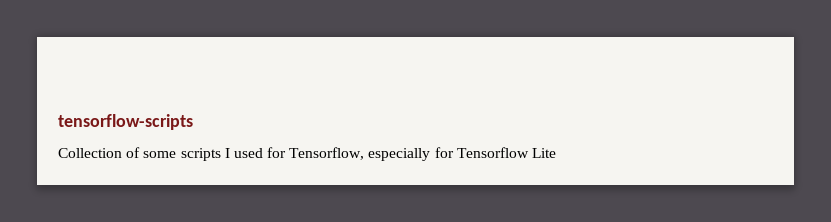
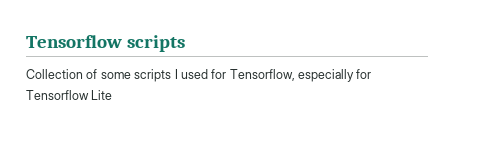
[58,114,193,130] tensorflow-scripts -> [26,35,186,52] Tensorflow scripts

